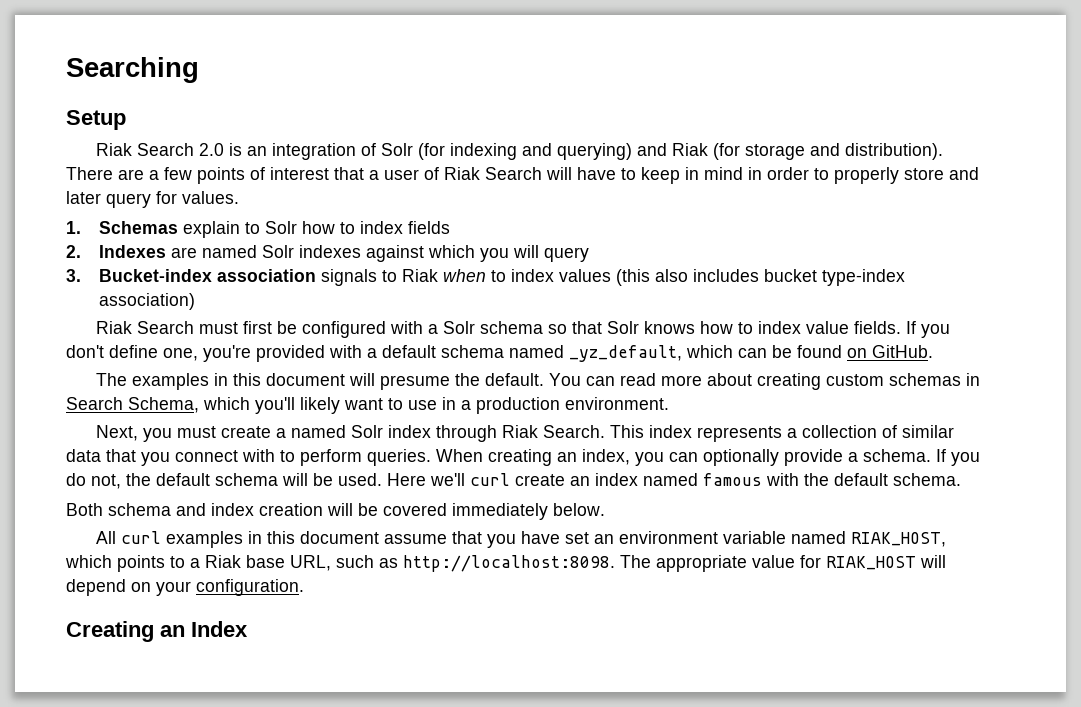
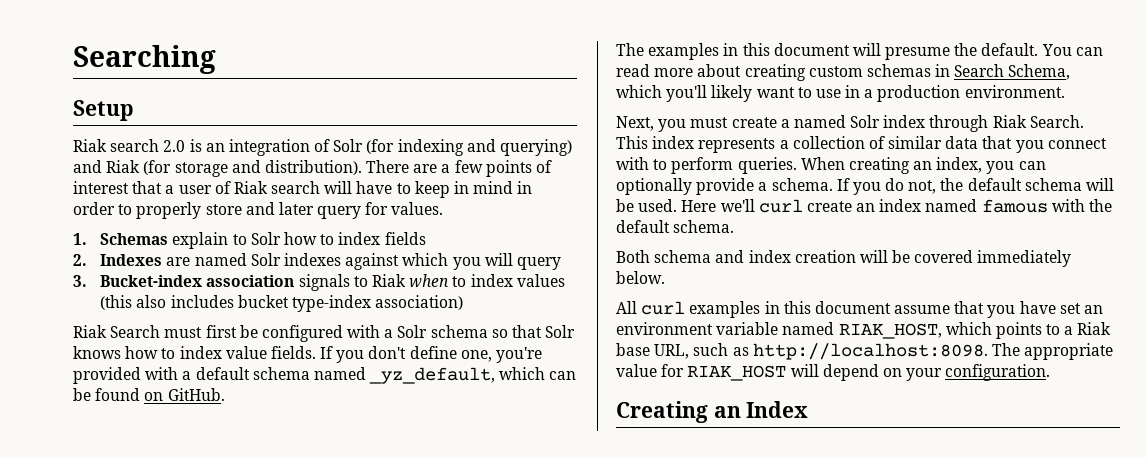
[137,143,195,156] Search -> [110,139,160,152] search
[485,167,542,180] Search -> [271,181,321,194] search

